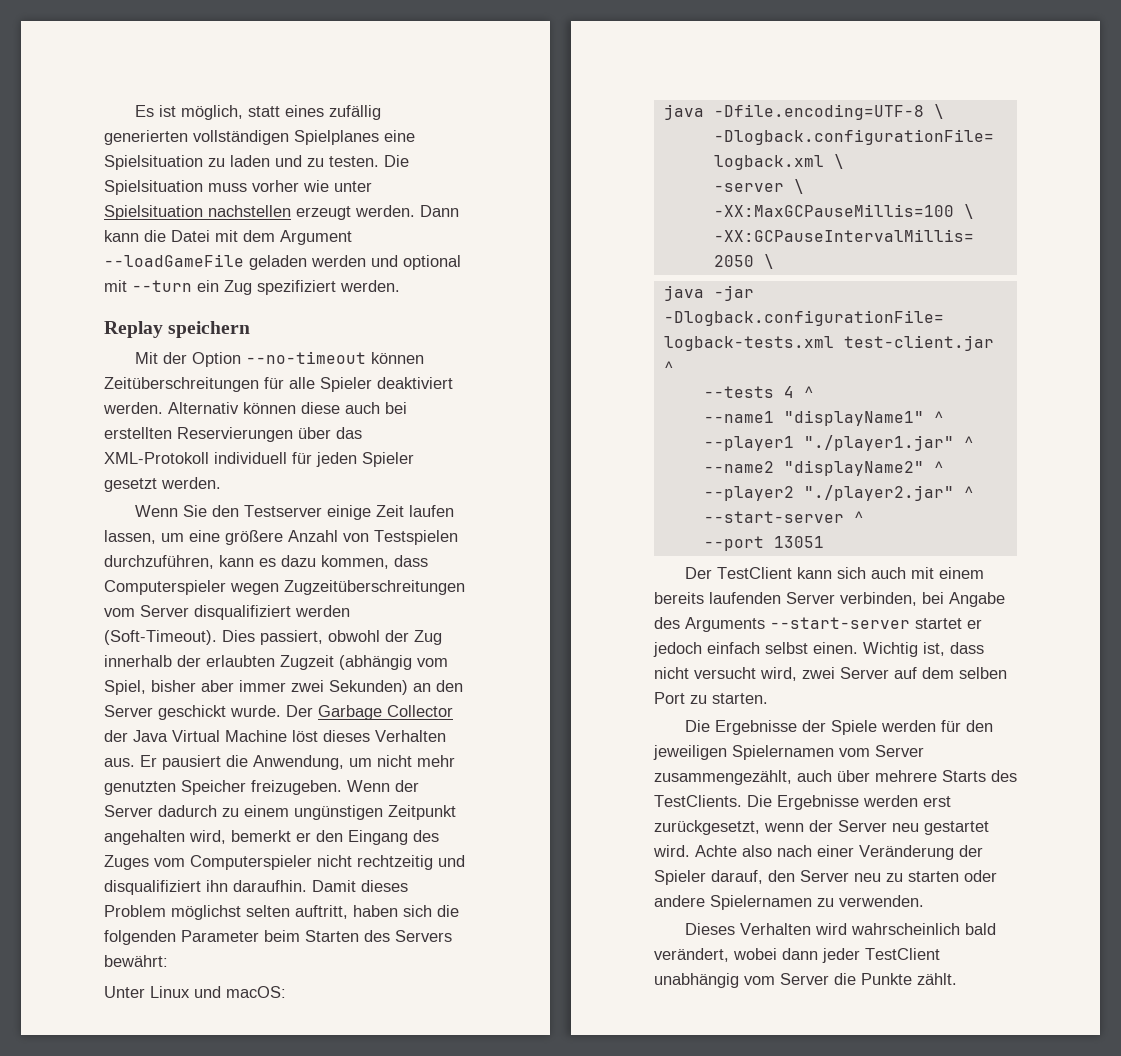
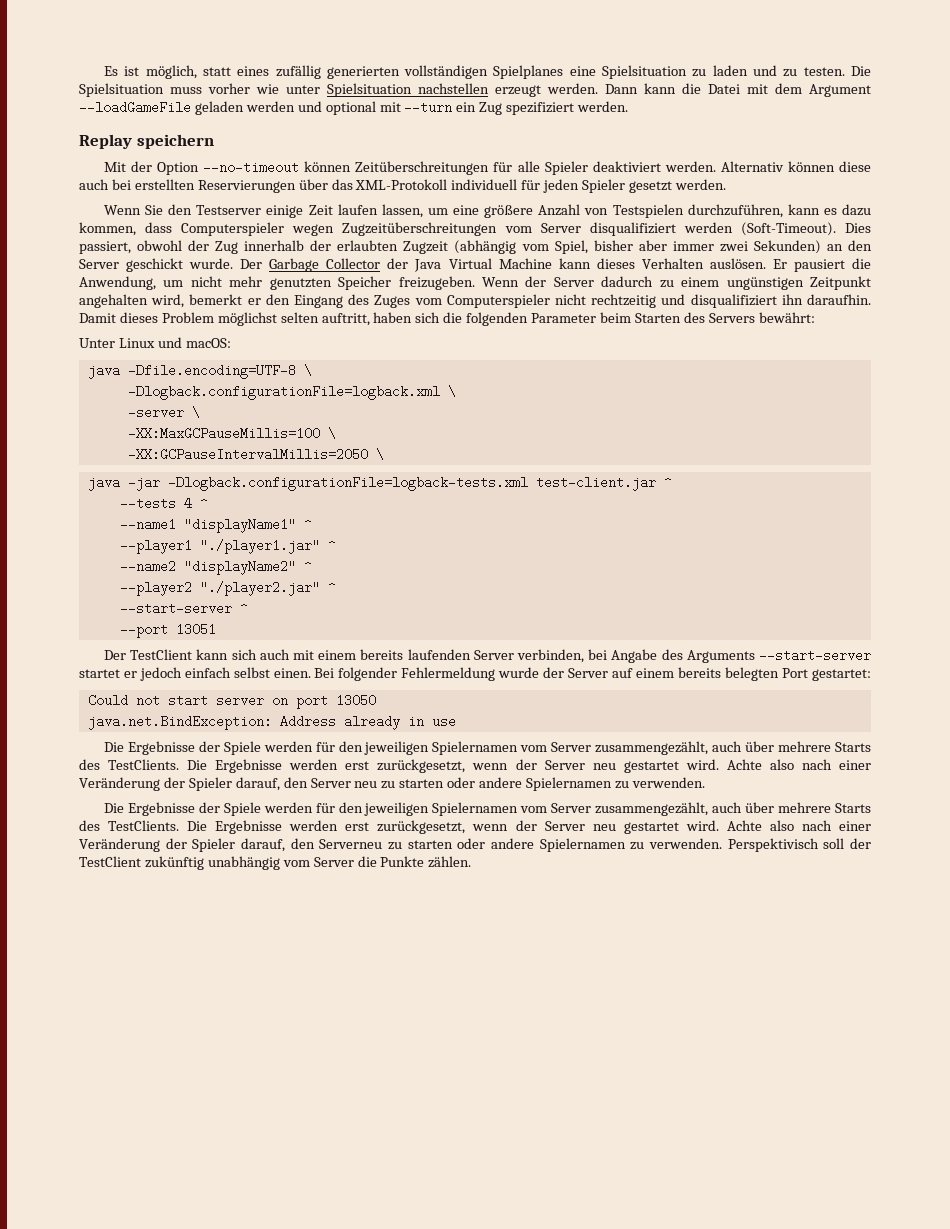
[292,730,318,742] löst -> [558,258,591,269] kann
[104,758,135,767] aus. -> [709,258,766,269] auslösen.
[863,642,984,657] [654,667,1007,681] [654,692,768,704] Wichtig ist, dass nicht versucht wird, zwei Server auf dem selben Port zu starten. -> [314,667,871,681] [87,694,376,709] [87,715,456,730] Bei folgender Fehlermeldung wurde der Server auf einem bereits belegten Port gestartet: // Could not start server on port 13050 // java.net.BindException: Address already in use
[684,923,996,935] [654,948,940,963] Dieses Verhalten wird wahrscheinlich bald verändert, wobei dann jeder TestClient -> [103,802,871,816] [79,820,871,834] [79,838,871,852] [79,856,204,870] Die Ergebnisse der Spiele werden für den jeweiligen Spielernamen vom Server zusammengezählt, auch über mehrere Starts des TestClients. Die Ergebnisse werden erst zurückgesetzt, wenn der Server neu gestartet wird. Achte also nach einer Veränderung der Spieler darauf, den Serverneu zu starten oder andere Spielernamen zu verwenden. Perspektivisch soll der TestClient zukünftig
[917,973,957,985] zählt. -> [428,856,472,868] zählen.

